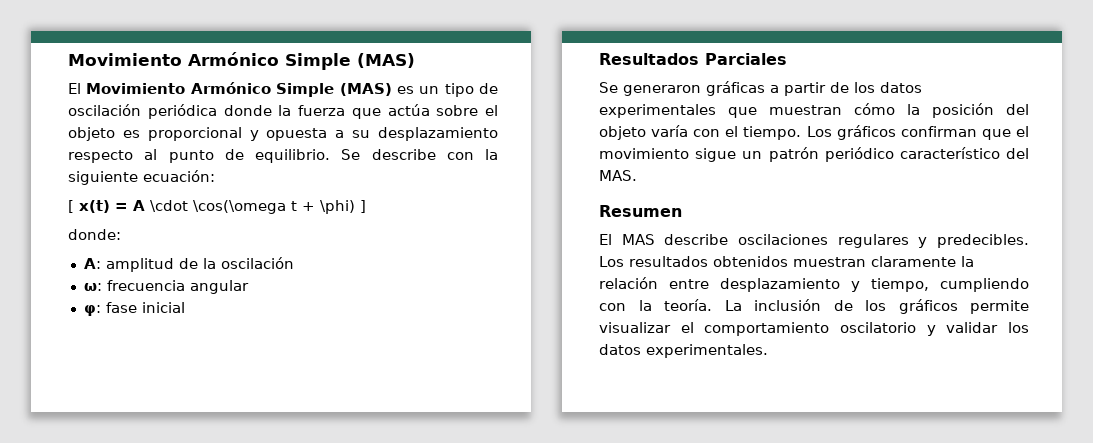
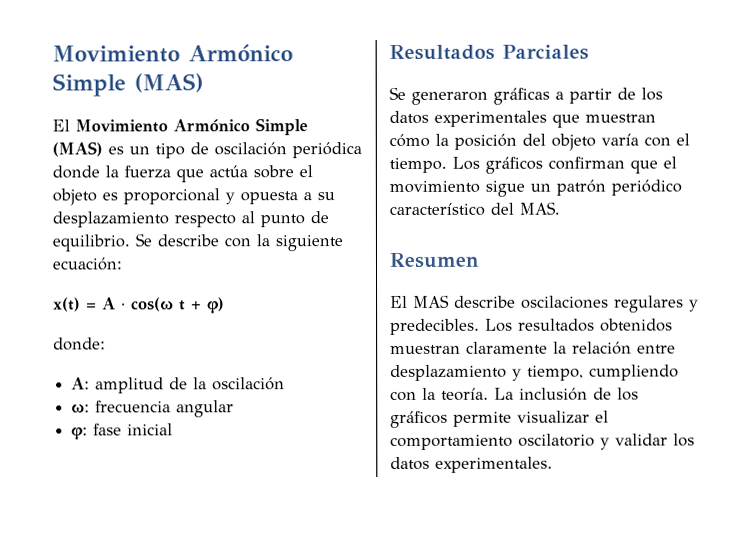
[68,200,74,213] [ -> (123, 264) none
[150,200,366,214] \cdot \cos(\omega t + \phi) ] -> [121,297,225,314] · cos(ω t + φ)

